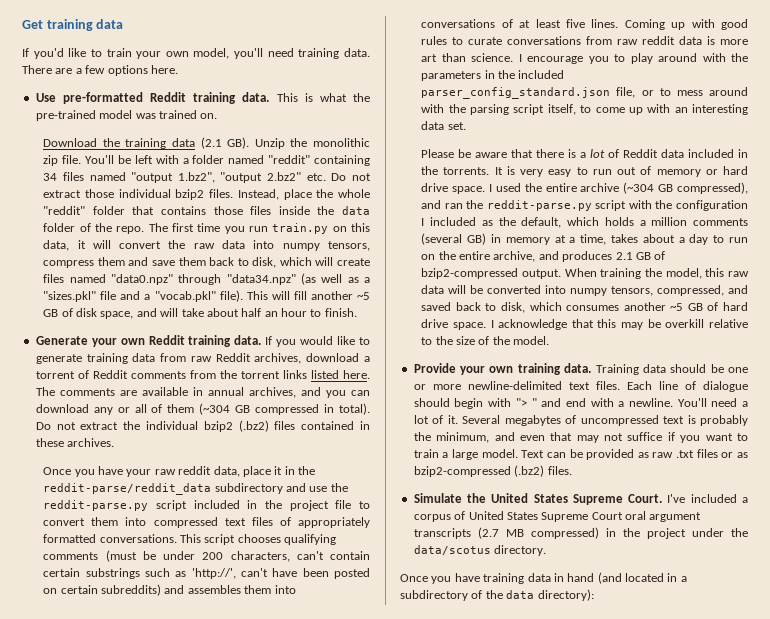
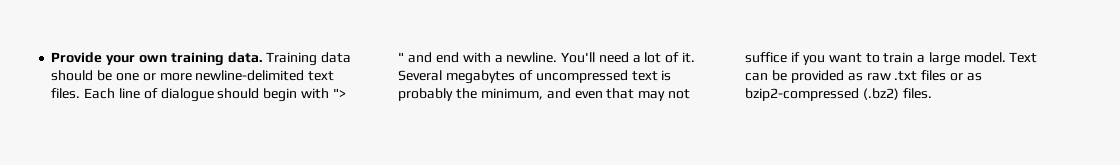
[22,19,124,31] [22,48,370,59] [22,65,178,76] [35,92,370,104] [35,110,218,121] [43,137,371,149] [43,155,371,166] [43,172,372,183] [43,189,371,200] [43,206,371,215] [43,223,370,234] [43,240,370,251] [43,257,370,268] [43,273,371,285] [43,290,371,302] [43,308,357,319] [35,335,371,347] [35,353,370,364] [35,370,370,379] [35,387,370,398] [35,403,371,415] [35,420,370,432] [35,438,115,447] [43,466,316,477] [43,483,348,495] [43,500,371,511] [43,517,370,528] [43,534,337,545] [43,550,370,562] [43,568,371,579] [43,584,296,596] [421,19,748,30] [421,36,748,45] [421,53,748,64] [421,70,565,81] [421,87,748,99] [421,104,748,115] [421,121,466,130] [421,149,748,158] [421,166,748,177] [421,182,748,194] [421,200,748,211] [421,217,748,228] [421,233,748,245] [421,251,666,262] [421,268,749,279] [421,285,748,296] [421,302,748,313] [421,319,748,330] [421,336,550,345] Get training data // If you'd like to train your own model, you'll need training data. There are a few options here. // Use pre-formatted Reddit training data. This is what the pre-trained model was trained on. // Download the training data (2.1 GB). Unzip the monolithic zip file. You'll be left with a folder named "reddit" containing 34 files named "output 1.bz2", "output 2.bz2" etc. Do not extract those individual bzip2 files. Instead, place the whole "reddit" folder that contains those files inside the data folder of the repo. The first time you run train.py on this data, it will convert the raw data into numpy tensors, compress them and save them back to disk, which will create files named "data0.npz" through "data34.npz" (as well as a "sizes.pkl" file and a "vocab.pkl" file). This will fill another ~5 GB of disk space, and will take about half an hour to finish. // Generate your own Reddit training data. If you would like to generate training data from raw Reddit archives, download a torrent of Reddit comments from the torrent links listed here. The comments are available in annual archives, and you can download any or all of them (~304 GB compressed in total). Do not extract the individual bzip2 (.bz2) files contained in these archives. // Once you have your raw reddit data, place it in the reddit-parse/reddit_data subdirectory and use the reddit-parse.py script included in the project file to convert them into compressed text files of appropriately formatted conversations. This script chooses qualifying comments (must be under 200 characters, can't contain certain substrings such as 'http://', can't have been posted on certain subreddits) and assembles them into conversations of at least five lines. Coming up with good rules to curate conversations from raw reddit data is more art than science. I encourage you to play around with the parameters in the included parser_config_standard.json file, or to mess around with the parsing script itself, to come up with an interesting data set. // Please be aware that there is a lot of Reddit data included in the torrents. It is very easy to run out of memory or hard drive space. I used the entire archive (~304 GB compressed), and ran the reddit-parse.py script with the configuration I included as the default, which holds a million comments (several GB) in memory at a time, takes about a day to run on the entire archive, and produces 2.1 GB of bzip2-compressed output. When training the model, this raw data will be converted into numpy tensors, compressed, and saved back to disk, which consumes another ~5 GB of hard drive space. I acknowledge that this may be overkill relative to the size of the model. // -> (51, 57) none
[413,493,748,505] [413,511,702,522] [413,527,748,539] [413,545,547,556] [400,572,687,584] [400,589,594,601] // Simulate the United States Supreme Court. I've included a corpus of United States Supreme Court oral argument transcripts (2.7 MB compressed) in the project under the data/scotus directory. // Once you have training data in hand (and located in a subdirectory of the data directory): -> (932, 93) none

